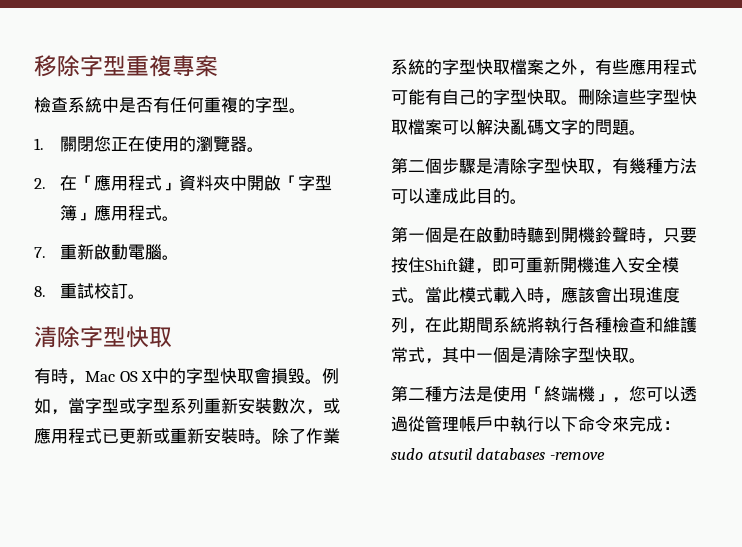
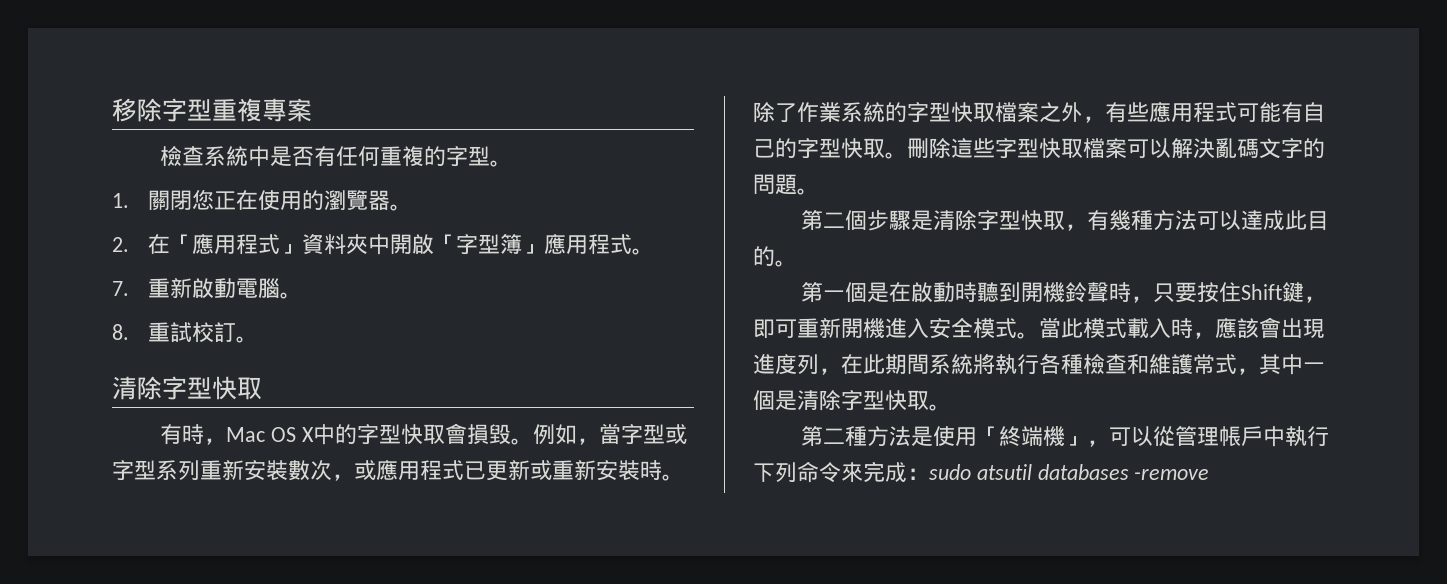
[629,386,697,402] [391,416,408,432] 您可以透過 -> [1108,426,1153,446] 可以
[544,416,578,432] 以下 -> [753,462,797,482] 下列

